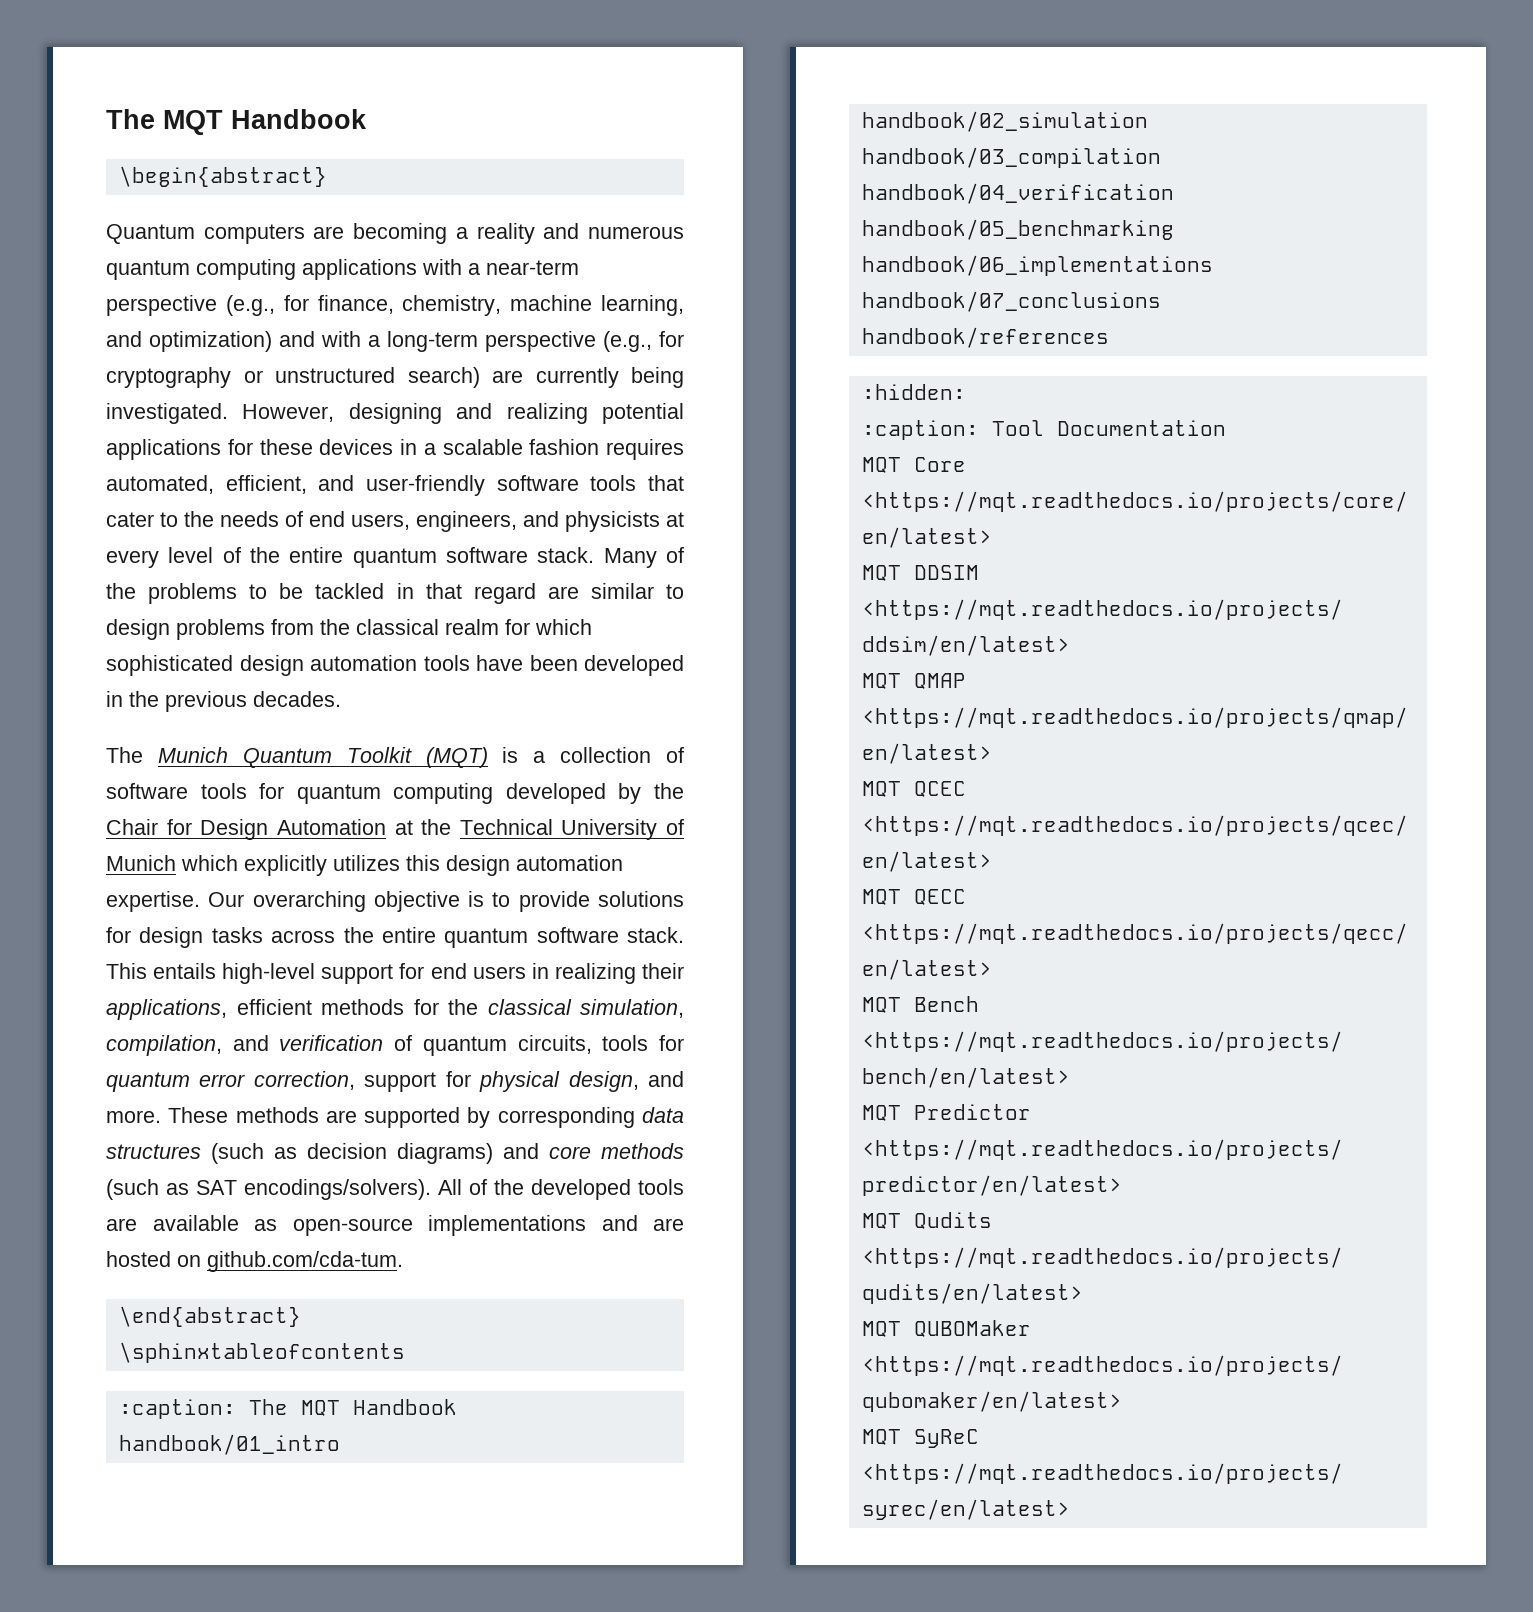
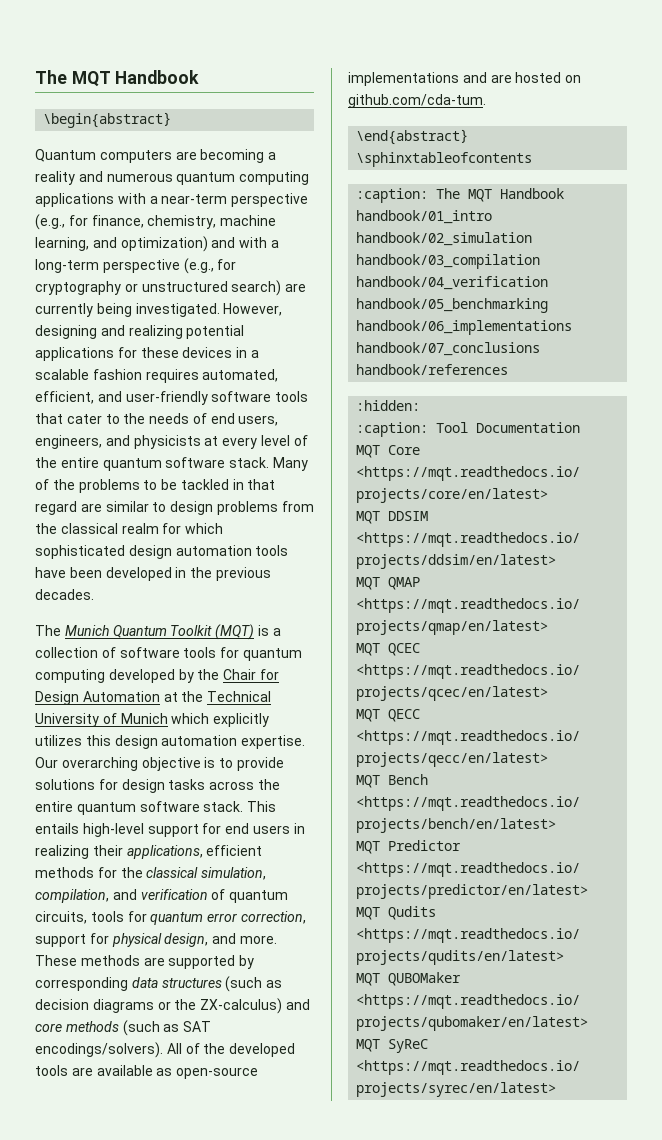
[397,1143,493,1164] diagrams) -> [92,998,283,1014] diagrams or the ZX-calculus)

